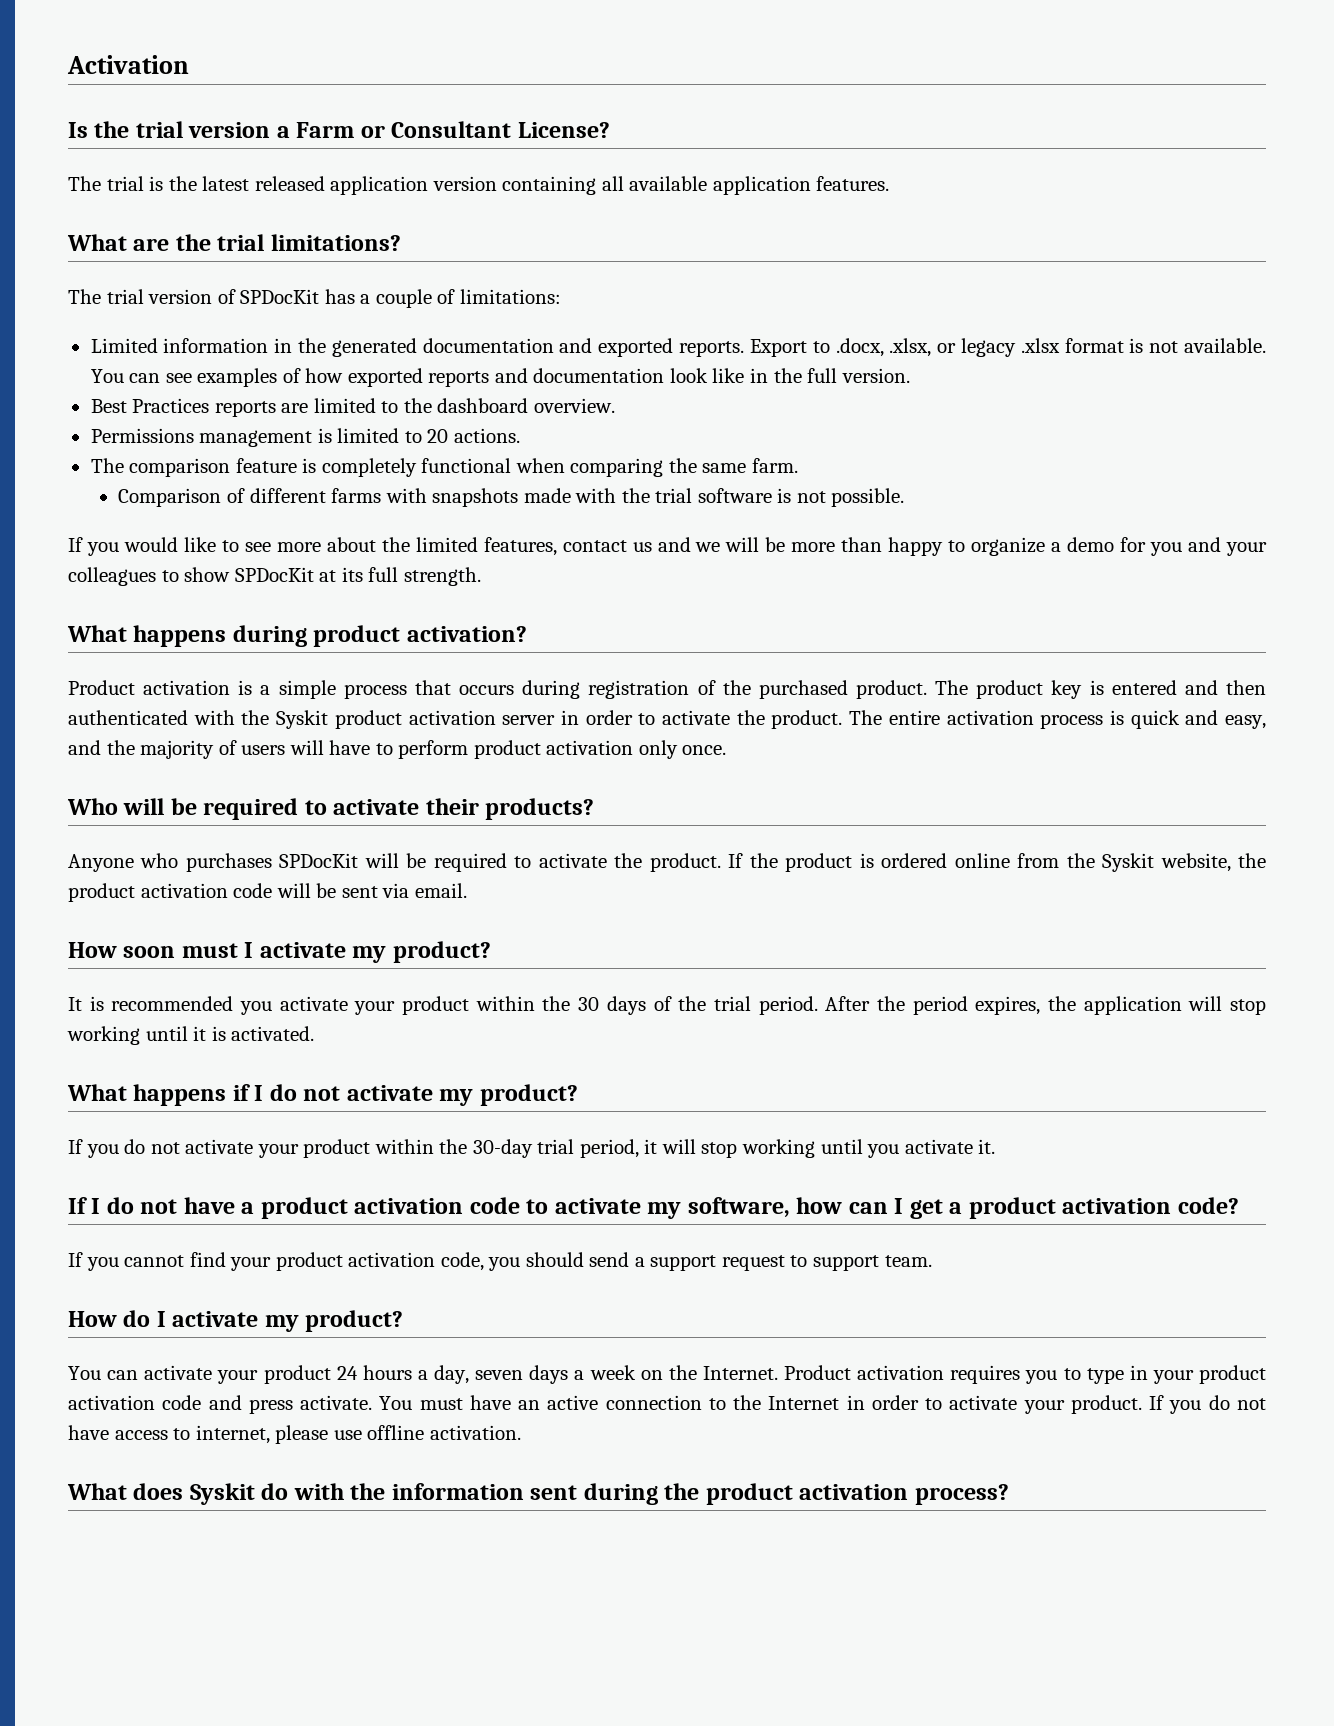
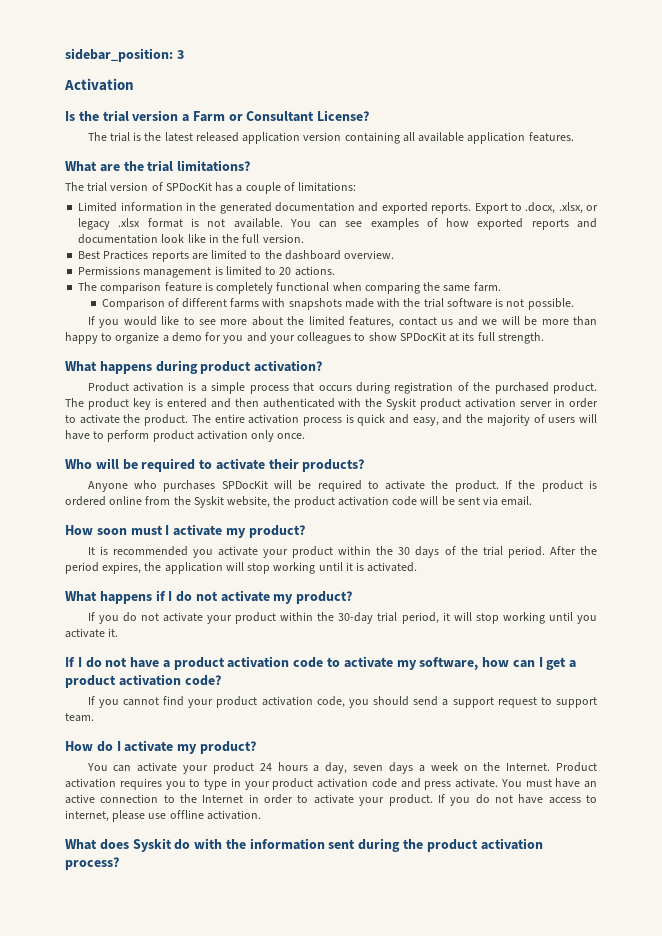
(67, 64) none -> [65,48,184,62] sidebar_position: 3 //

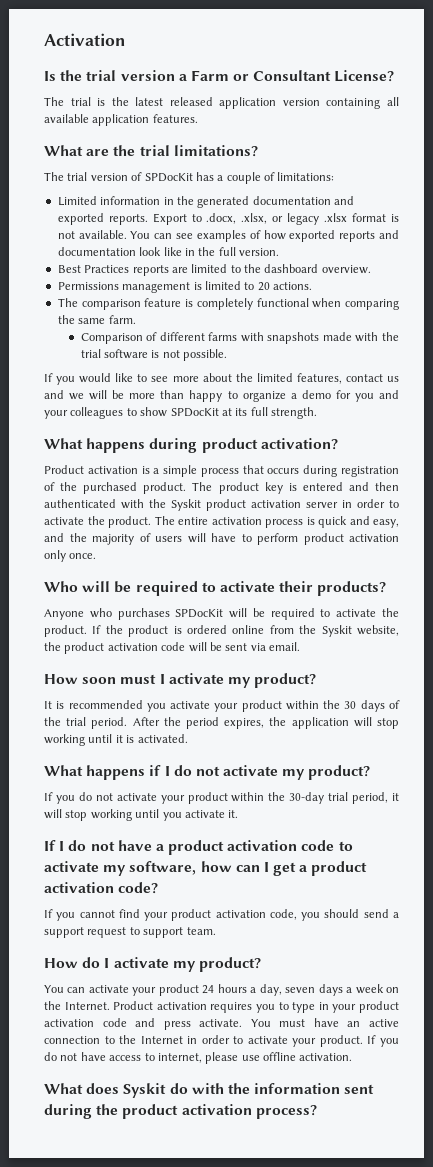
[65,48,184,62] sidebar_position: 3 // -> (44, 39) none

